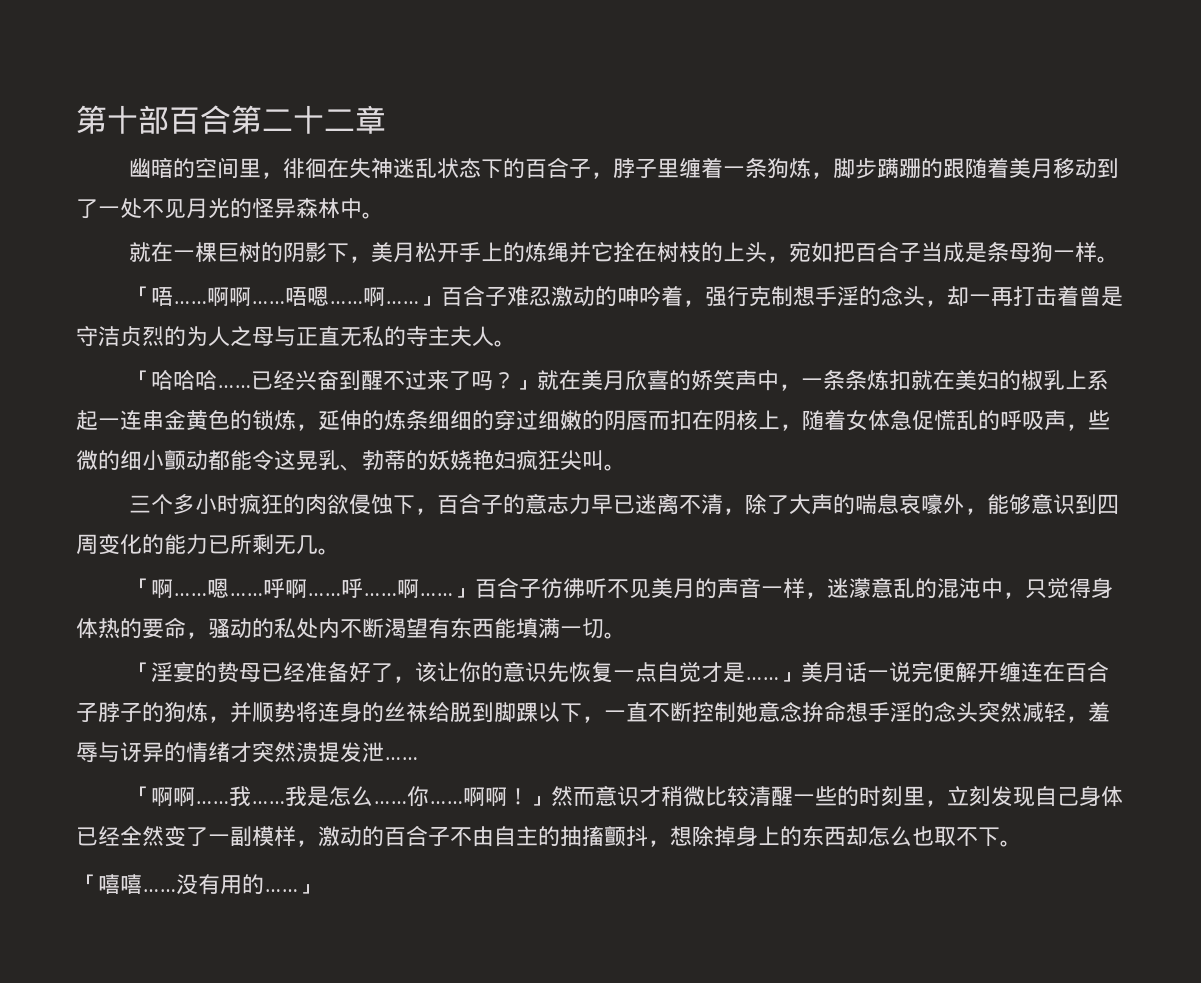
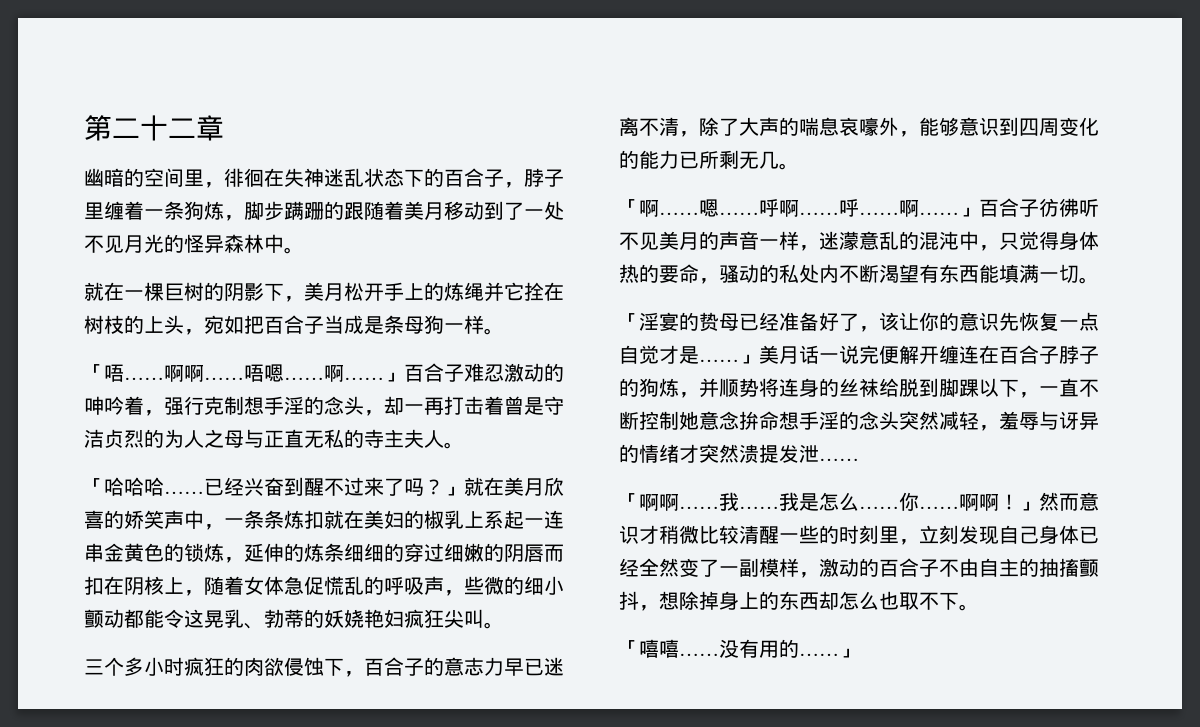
[76,105,262,134] 第十部百合第 -> [84,115,112,141] 第

